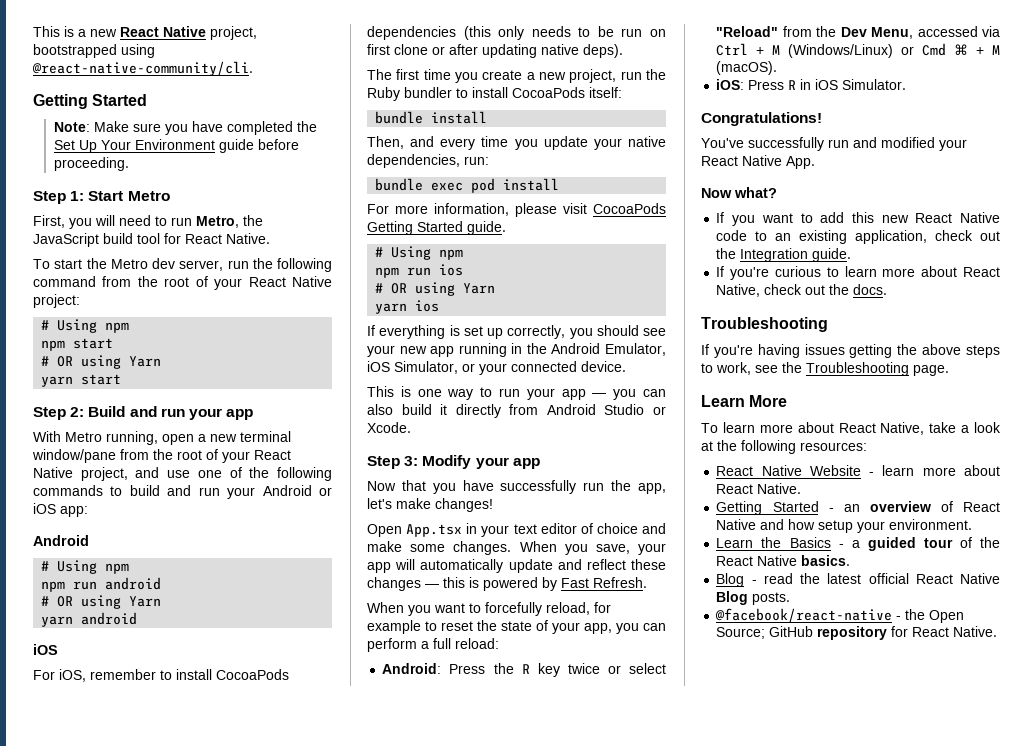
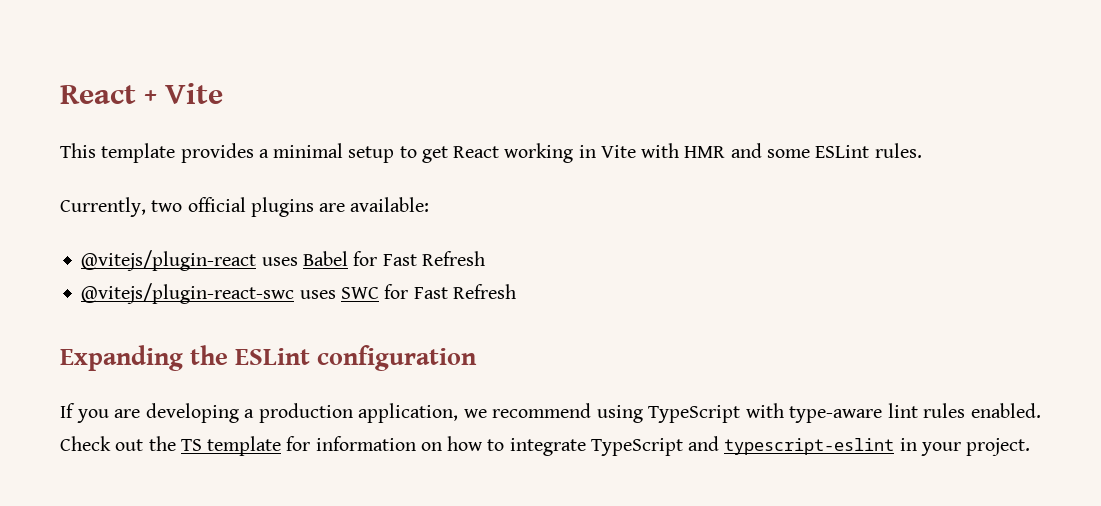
[33,26,257,40] [33,44,155,58] [32,61,253,76] [33,94,148,109] [53,121,317,135] [53,139,299,153] [53,157,129,171] [33,191,170,204] [33,215,263,229] [33,233,270,247] [33,258,332,272] [33,276,332,290] [33,294,80,308] [41,319,130,333] [41,338,114,351] [41,355,162,369] [41,374,122,387] [33,406,254,420] [33,431,291,445] [32,449,291,463] [33,467,332,481] [33,485,332,499] [33,503,88,517] [33,535,89,546] [41,560,130,574] [41,577,162,592] [41,595,162,609] [41,612,138,627] [33,644,58,655] [33,669,289,682] [367,26,666,40] [367,44,623,58] [367,69,666,83] [367,87,622,101] [375,111,488,124] [367,136,666,150] [367,154,489,168] [375,178,560,193] [367,203,666,217] [367,221,506,235] [375,246,464,260] [375,264,464,278] [375,282,496,296] [375,300,440,314] [367,325,666,339] [367,343,666,357] [367,361,626,375] [367,386,666,400] [367,404,666,418] [367,422,411,433] [367,455,540,469] [367,480,666,494] [367,498,493,512] [367,523,666,537] [367,541,666,555] [367,559,666,573] [367,577,647,591] [367,602,611,616] [367,620,666,634] [367,638,499,652] [382,663,666,677] [716,26,1000,39] [716,43,1000,58] [716,61,778,75] [716,79,907,90] [701,112,822,126] [701,137,967,151] [701,155,815,169] [701,187,777,198] [716,212,1000,226] [716,230,1000,244] [716,248,852,262] [716,266,1000,280] [716,284,888,297] [701,317,828,332] [701,344,1000,358] [701,362,949,376] [701,395,788,407] [701,422,1001,435] [701,440,867,454] [716,465,1000,476] [716,483,802,494] [716,501,1000,515] [716,519,973,533] [716,537,1000,551] [716,555,851,566] [716,573,1000,587] [716,591,791,605] [715,608,965,623] [716,626,998,640] This is a new React Native project, bootstrapped using @react-native-community/cli. // Getting Started // Note: Make sure you have completed the Set Up Your Environment guide before proceeding. // Step 1: Start Metro // First, you will need to run Metro, the JavaScript build tool for React Native. // To start the Metro dev server, run the following command from the root of your React Native project: // # Using npm // npm start // # OR using Yarn // yarn start // Step 2: Build and run your app // With Metro running, open a new terminal window/pane from the root of your React Native project, and use one of the following commands to build and run your Android or iOS app: // Android // # Using npm // npm run android // # OR using Yarn // yarn android // iOS // For iOS, remember to install CocoaPods dependencies (this only needs to be run on first clone or after updating native deps). // The first time you create a new project, run the Ruby bundler to install CocoaPods itself: // bundle install // Then, and every time you update your native dependencies, run: // bundle exec pod install // For more information, please visit CocoaPods Getting Started guide. // # Using npm // npm run ios // # OR using Yarn // yarn ios // If everything is set up correctly, you should see your new app running in the Android Emulator, iOS Simulator, or your connected device. // This is one way to run your app — you can also build it directly from Android Studio or Xcode. // Step 3: Modify your app // Now that you have successfully run the app, let's make changes! // Open App.tsx in your text editor of choice and make some changes. When you save, your app will automatically update and reflect these changes — this is powered by Fast Refresh. // When you want to forcefully reload, for example to reset the state of your app, you can perform a full reload: // Android: Press the R key twice or select "Reload" from the Dev Menu, accessed via Ctrl + M (Windows/Linux) or Cmd ⌘ + M (macOS). // iOS: Press R in iOS Simulator. // Congratulations! // You've successfully run and modified your React Native App. // Now what? // If you want to add this new React Native code to an existing application, check out the Integration guide. // If you're curious to learn more about React Native, check out the docs. // Troubleshooting // If you're having issues getting the above steps to work, see the Troubleshooting page. // Learn More // To learn more about React Native, take a look at the following resources: // React Native Website - learn more about React Native. // Getting Started - an overview of React Native and how setup your environment. // Learn the Basics - a guided tour of the React Native basics. // Blog - read the latest official React Native Blog posts. // @facebook/react-native - the Open Source; GitHub repository for React Native. -> [60,83,224,104] [60,143,922,163] [60,197,430,217] [81,250,485,271] [81,283,516,304] [60,345,478,371] [60,403,1041,423] [60,436,1031,456] React + Vite // This template provides a minimal setup to get React working in Vite with HMR and some ESLint rules. // Currently, two official plugins are available: // @vitejs/plugin-react uses Babel for Fast Refresh // @vitejs/plugin-react-swc uses SWC for Fast Refresh // Expanding the ESLint configuration // If you are developing a production application, we recommend using TypeScript with type-aware lint rules enabled. Check out the TS template for information on how to integrate TypeScript and typescript-eslint in your project.

